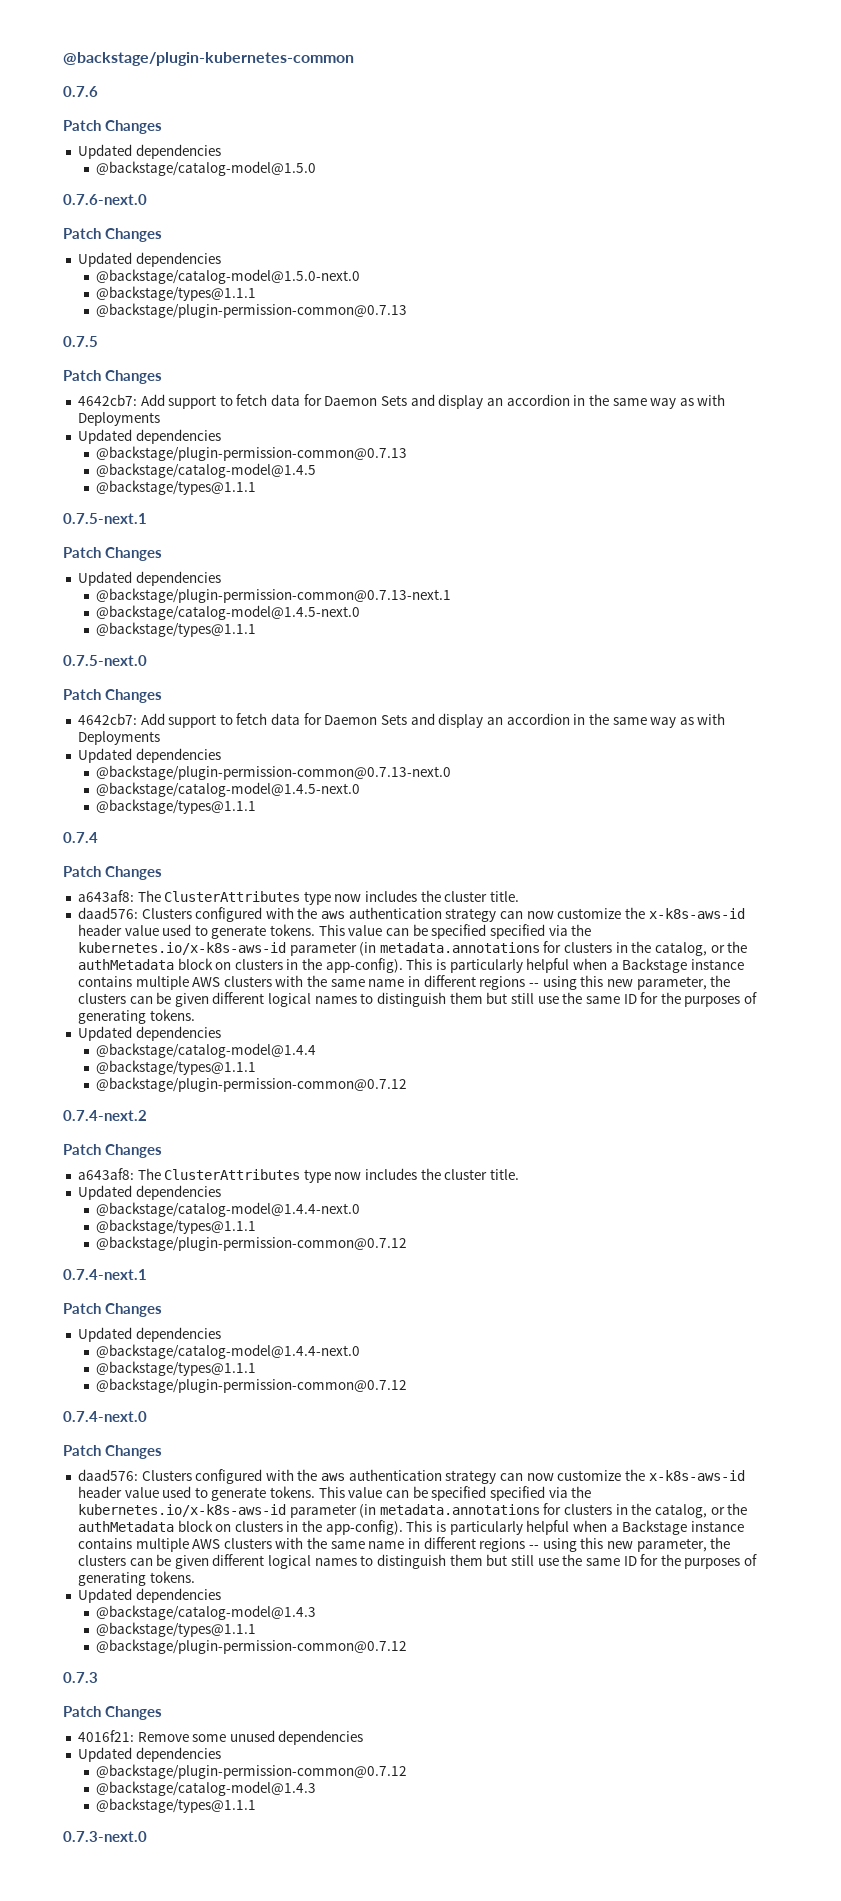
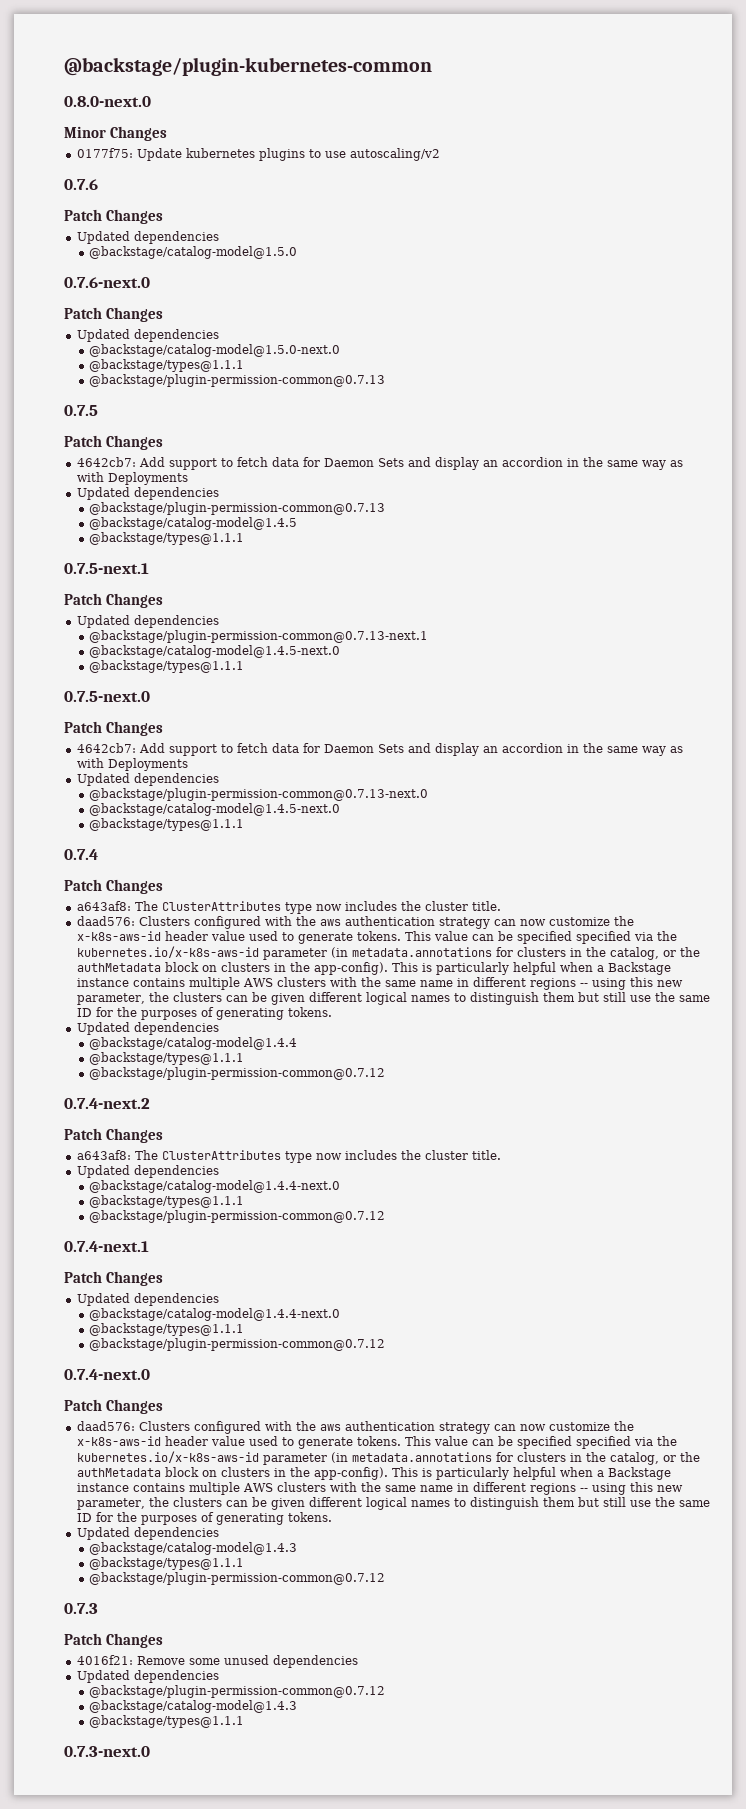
(354, 59) none -> [64,96,151,107] [64,126,167,141] [76,148,440,161] // 0.8.0-next.0 // Minor Changes // 0177f75: Update kubernetes plugins to use autoscaling/v2

